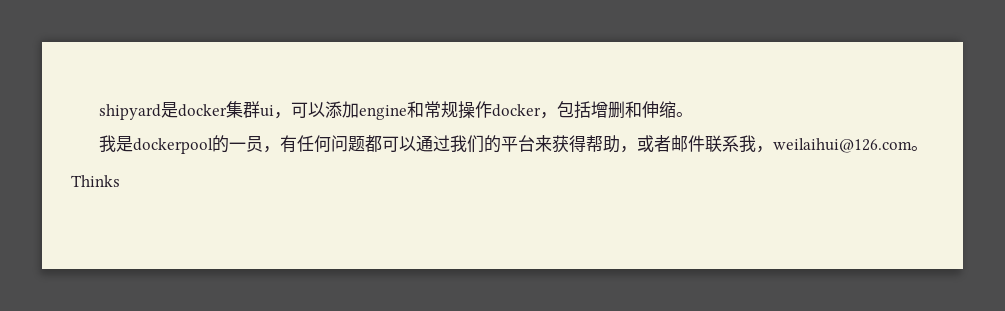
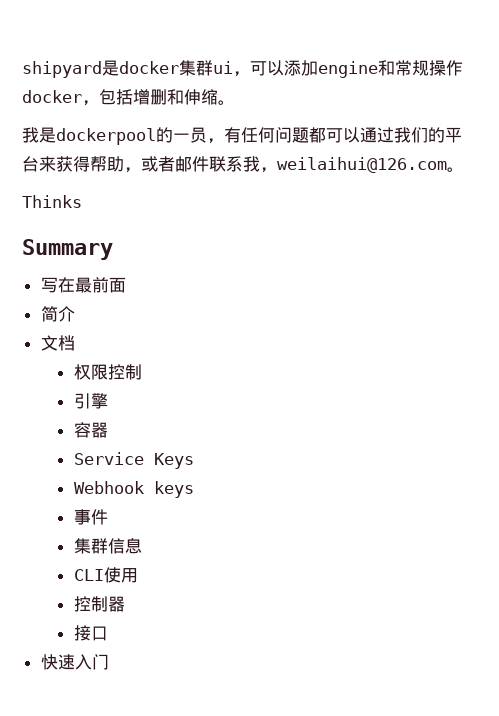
(120, 181) none -> [22,239,113,260] [40,277,126,293] [40,306,75,322] [40,335,75,351] [73,364,142,380] [73,393,108,409] [73,422,108,438] [73,452,194,469] [73,481,194,498] [73,509,108,525] [73,538,142,554] [73,567,138,583] [73,596,125,612] [73,625,108,641] [40,654,109,670] // Summary // 写在最前面 // 简介 // 文档 // 权限控制 // 引擎 // 容器 // Service Keys // Webhook keys // 事件 // 集群信息 // CLI使用 // 控制器 // 接口 // 快速入门

